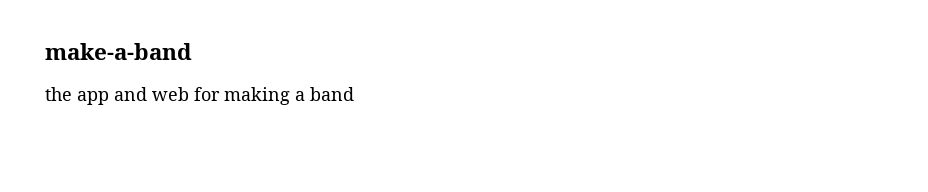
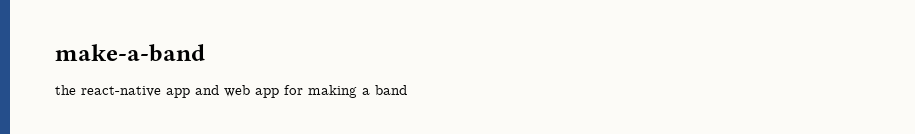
(72, 94) none -> [81,86,161,97] react-native
(189, 94) none -> [255,88,279,98] app

